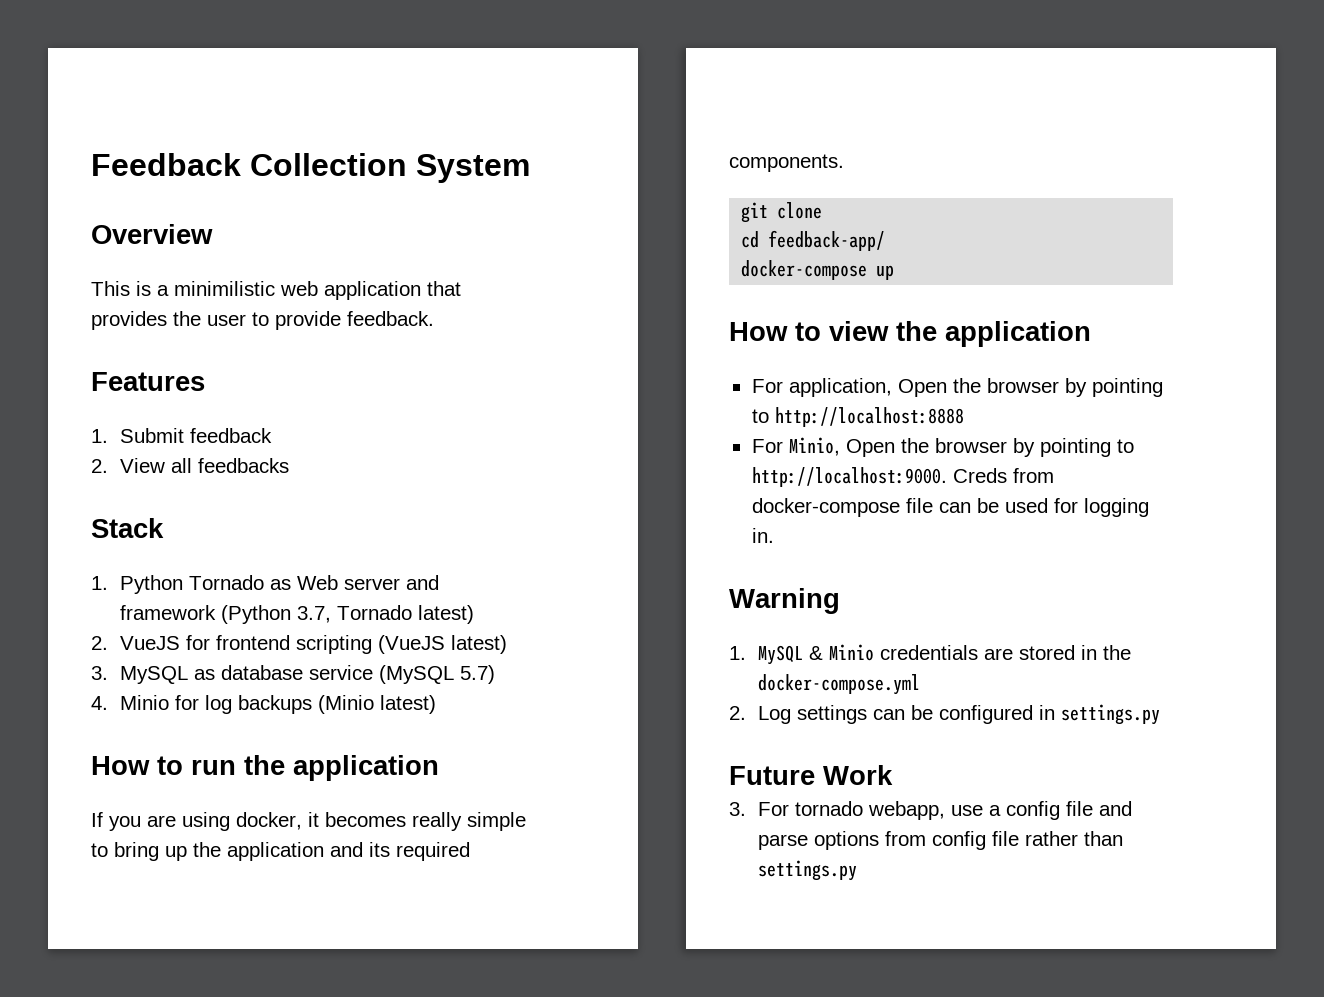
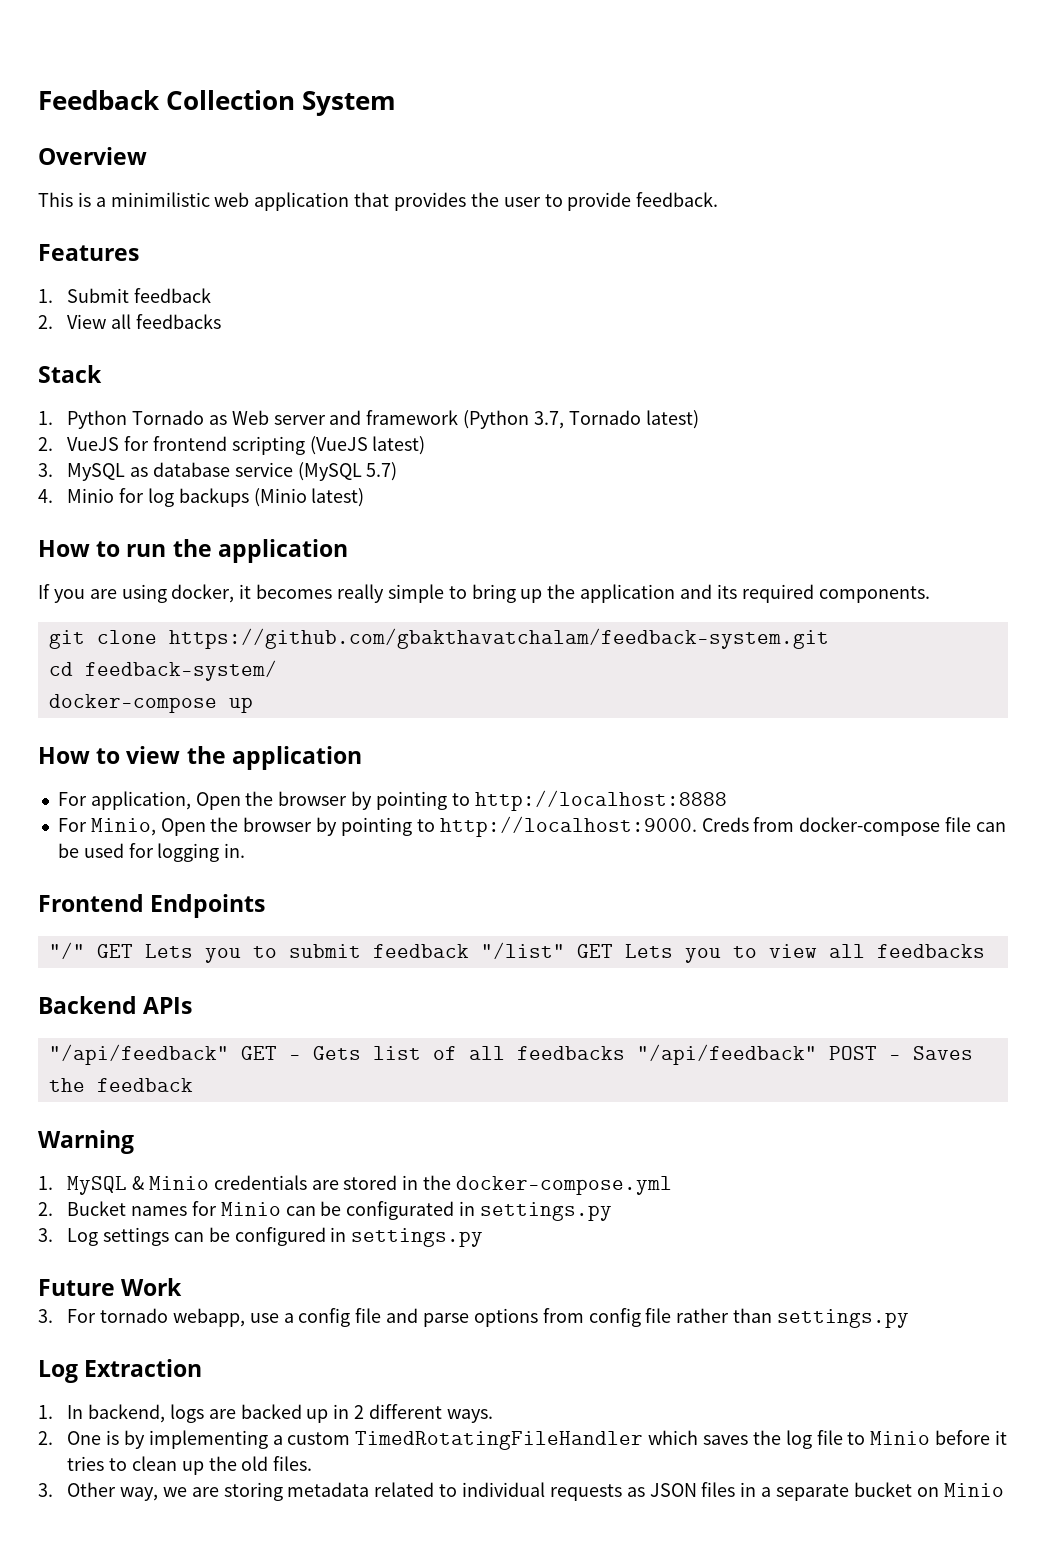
(823, 210) none -> [168,628,829,649] https://github.com/gbakthavatchalam/feedback-system.git
[768,230,886,251] feedback-app/ -> [84,660,277,681] feedback-system/
(774, 535) none -> [38,894,266,918] [48,942,985,963] [38,996,193,1014] [48,1044,973,1065] [48,1078,193,1092] // Frontend Endpoints // "/" GET Lets you to submit feedback "/list" GET Lets you to view all feedbacks // Backend APIs // "/api/feedback" GET - Gets list of all feedbacks "/api/feedback" POST - Saves the feedback
(746, 713) none -> [67,1201,613,1221] [38,1228,53,1242] Bucket names for Minio can be configurated in settings.py // 3.
(857, 870) none -> [38,1359,203,1383] [38,1404,493,1423] [38,1430,1008,1450] [67,1456,313,1475] [38,1482,1004,1501] // Log Extraction // 1. In backend, logs are backed up in 2 different ways. // 2. One is by implementing a custom TimedRotatingFileHandler which saves the log file to Minio before it tries to clean up the old files. // 3. Other way, we are storing metadata related to individual requests as JSON files in a separate bucket on Minio

